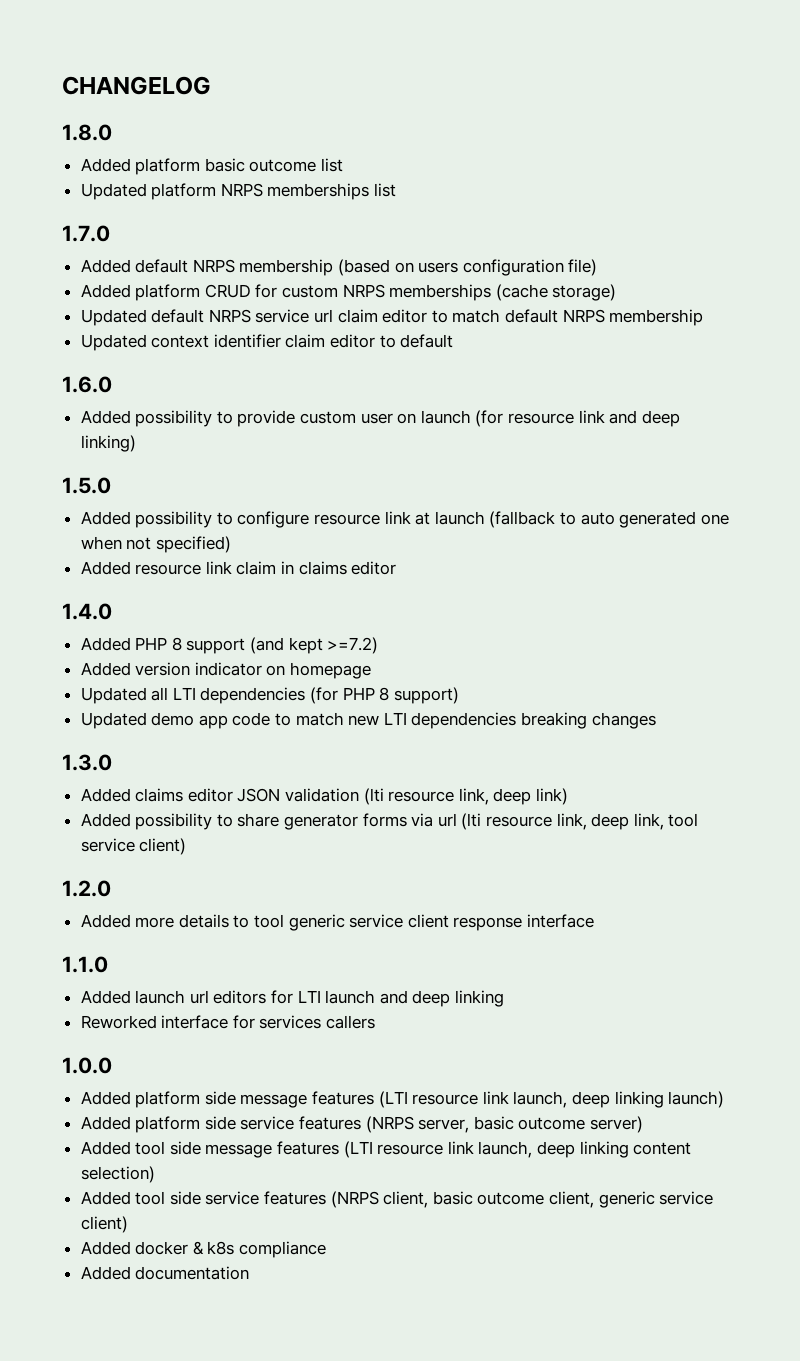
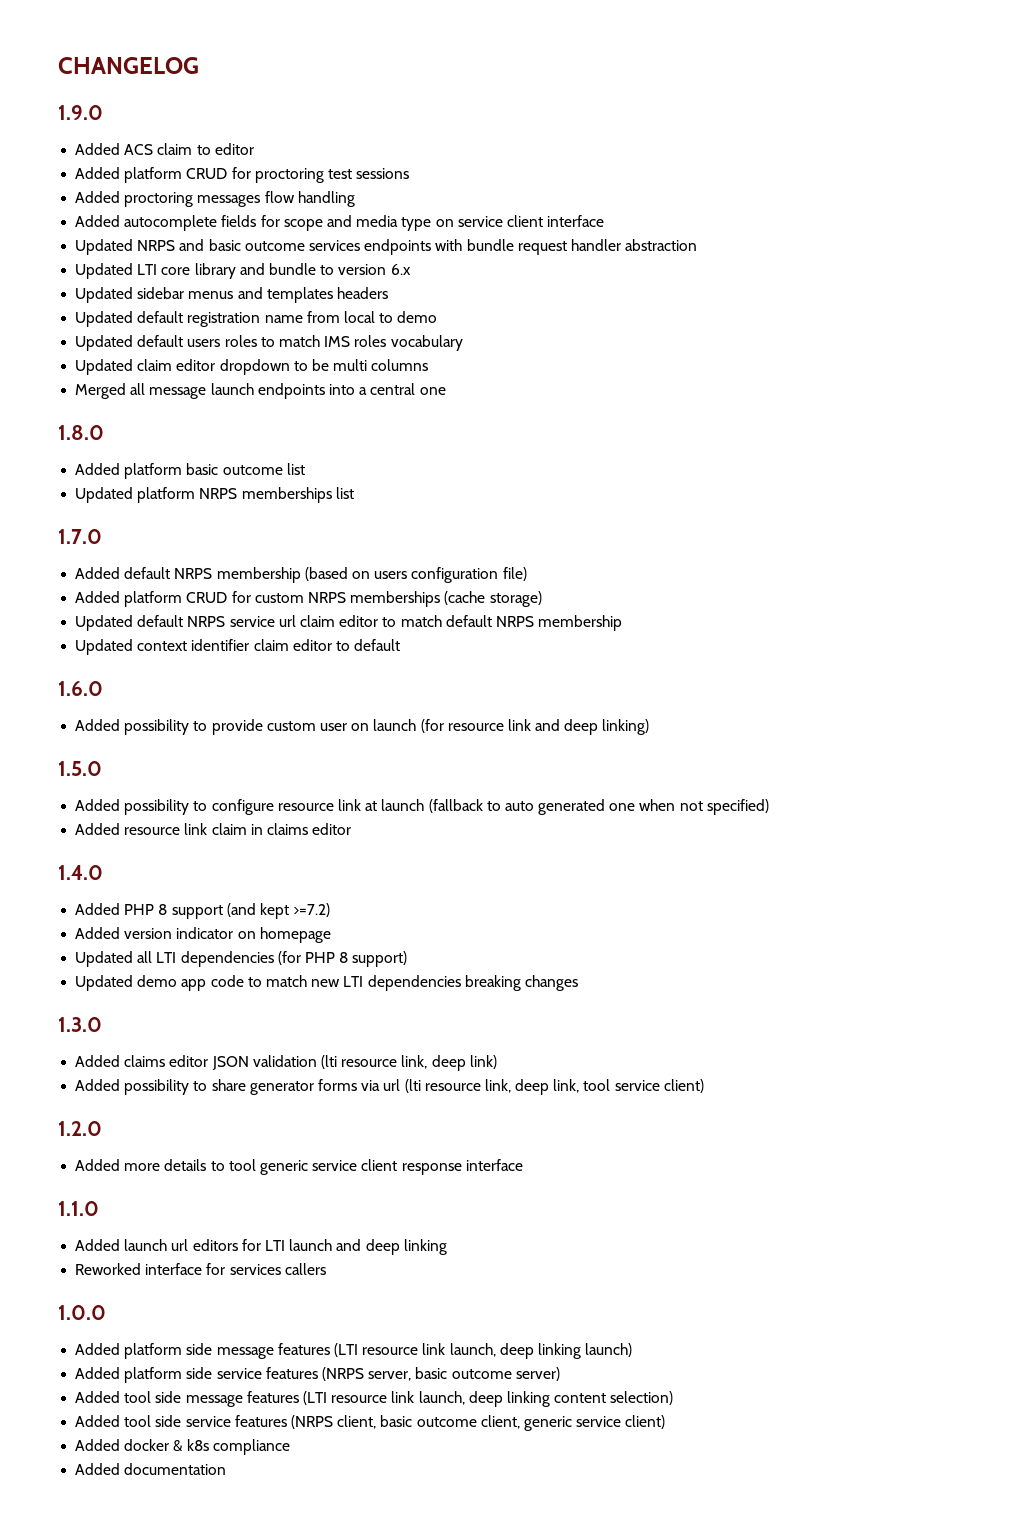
(211, 85) none -> [58,105,103,120] [75,143,254,155] [75,167,410,183] [75,191,355,207] [75,215,605,231] [75,239,698,255] [75,263,411,279] [75,287,388,303] [75,311,438,327] [75,335,463,351] [75,359,429,375] [75,383,446,399] // 1.9.0 // Added ACS claim to editor // Added platform CRUD for proctoring test sessions // Added proctoring messages flow handling // Added autocomplete fields for scope and media type on service client interface // Updated NRPS and basic outcome services endpoints with bundle request handler abstraction // Updated LTI core library and bundle to version 6.x // Updated sidebar menus and templates headers // Updated default registration name from local to demo // Updated default users roles to match IMS roles vocabulary // Updated claim editor dropdown to be multi columns // Merged all message launch endpoints into a central one

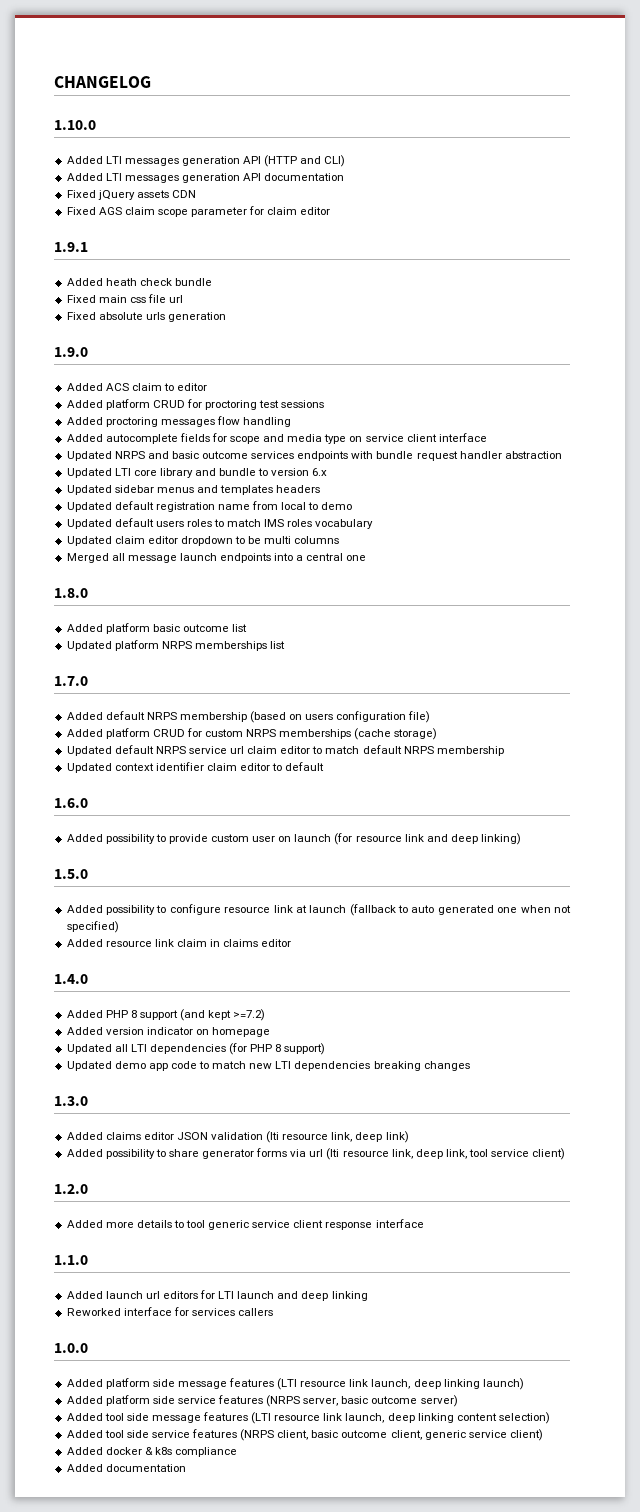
(199, 65) none -> [54,120,96,130] [66,155,346,167] [66,173,345,183] [66,190,196,200] [66,206,331,217] [54,242,88,252] [66,278,212,286] [66,294,184,303] [66,312,226,322] // 1.10.0 // Added LTI messages generation API (HTTP and CLI) // Added LTI messages generation API documentation // Fixed jQuery assets CDN // Fixed AGS claim scope parameter for claim editor // 1.9.1 // Added heath check bundle // Fixed main css file url // Fixed absolute urls generation

